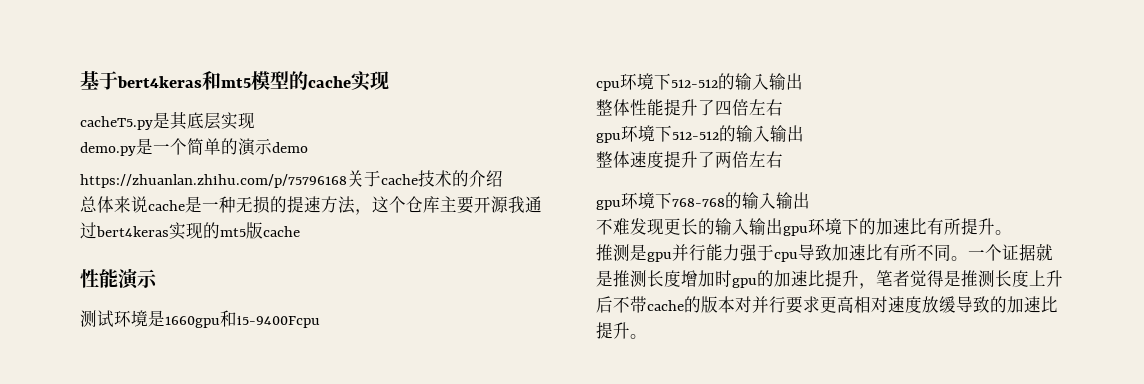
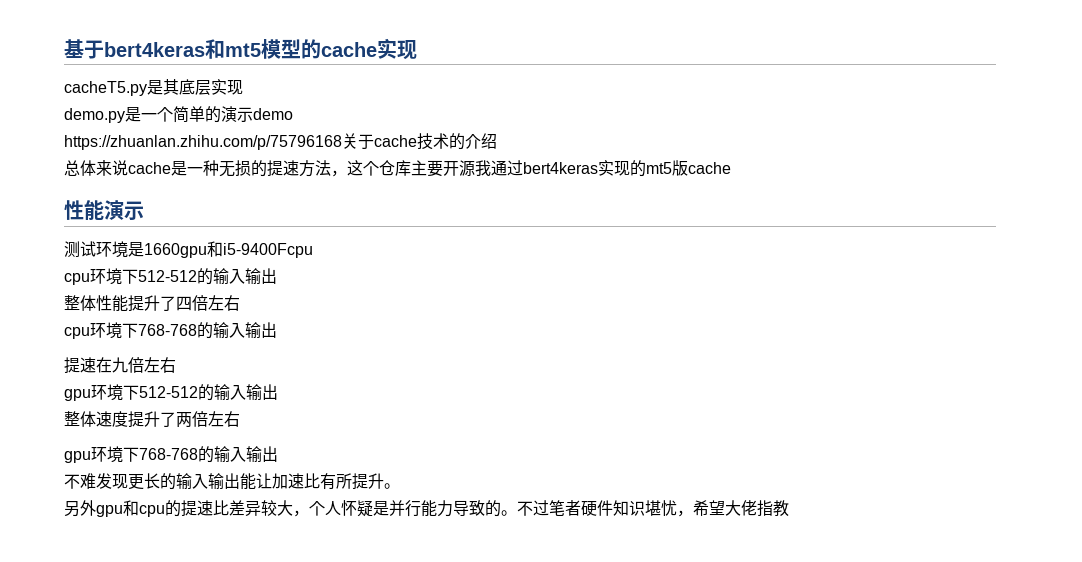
(783, 107) none -> [64,322,277,339] [64,357,176,374] // cpu环境下768-768的输入输出 // 提速在九倍左右
[783,218,876,236] gpu环境下的 -> [240,473,272,490] 能让
[596,244,1053,262] [596,270,1063,289] [596,296,1058,314] [596,322,647,339] 推测是gpu并行能力强于cpu导致加速比有所不同。一个证据就是推测长度增加时gpu的加速比提升，笔者觉得是推测长度上升后不带cache的版本对并行要求更高相对速度放缓导致的加速比提升。 -> [64,500,789,517] 另外gpu和cpu的提速比差异较大，个人怀疑是并行能力导致的。不过笔者硬件知识堪忧，希望大佬指教

